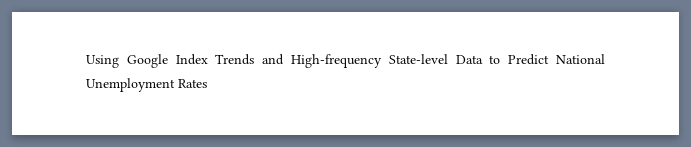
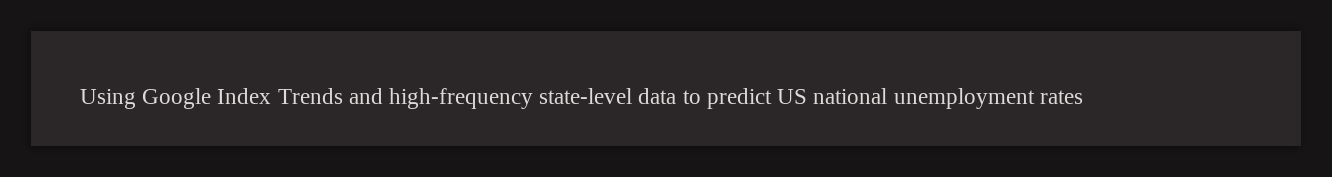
[291,54,605,68] [86,78,207,92] High-frequency State-level Data to Predict National Unemployment Rates -> [389,88,1083,109] high-frequency state-level data to predict US national unemployment rates

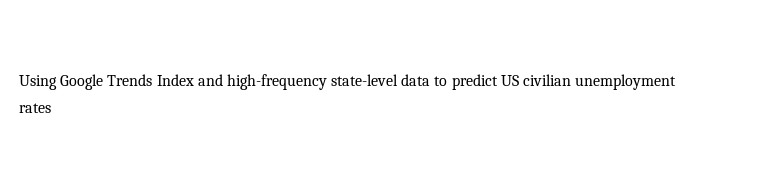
[217,88,343,104] Index Trends -> [107,74,194,86] Trends Index
[813,88,888,104] national -> [523,74,572,86] civilian

